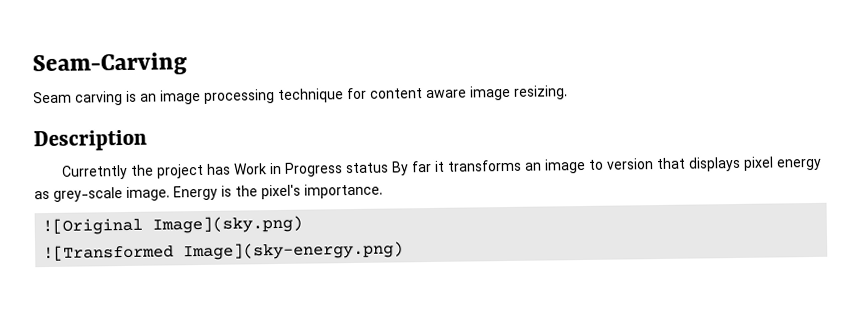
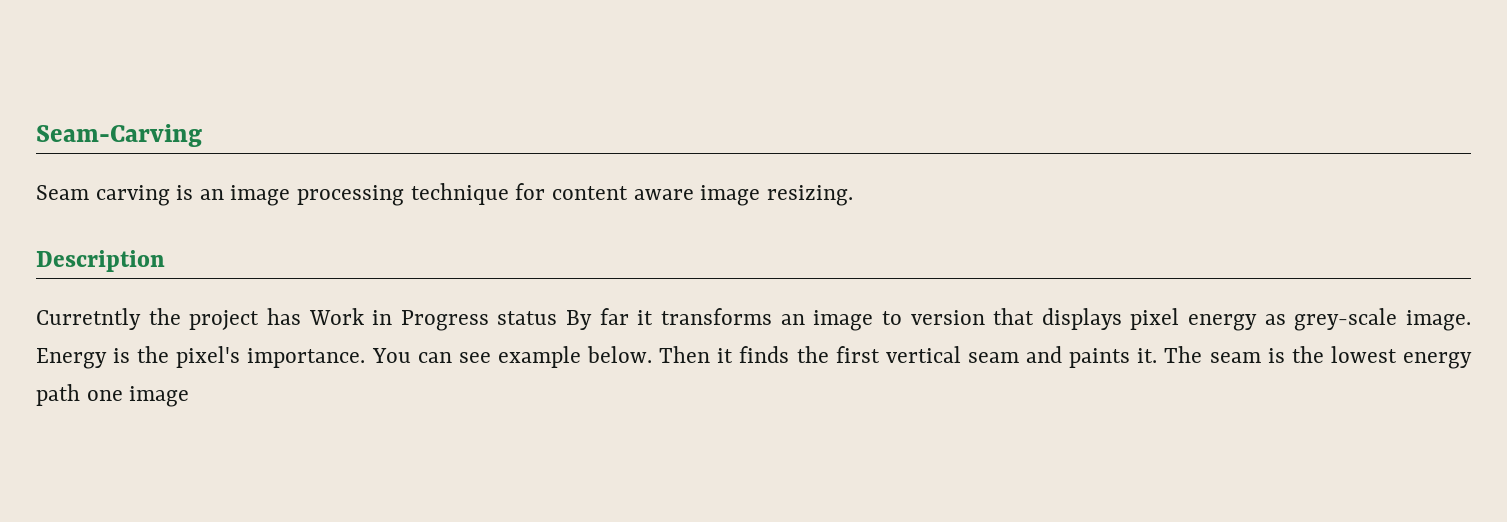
[42,215,304,236] [43,241,405,262] // ![Original Image](sky.png) // ![Transformed Image](sky-energy.png) -> [371,346,1472,369] [36,384,190,407] You can see example below. Then it finds the first vertical seam and paints it. The seam is the lowest energy path one image

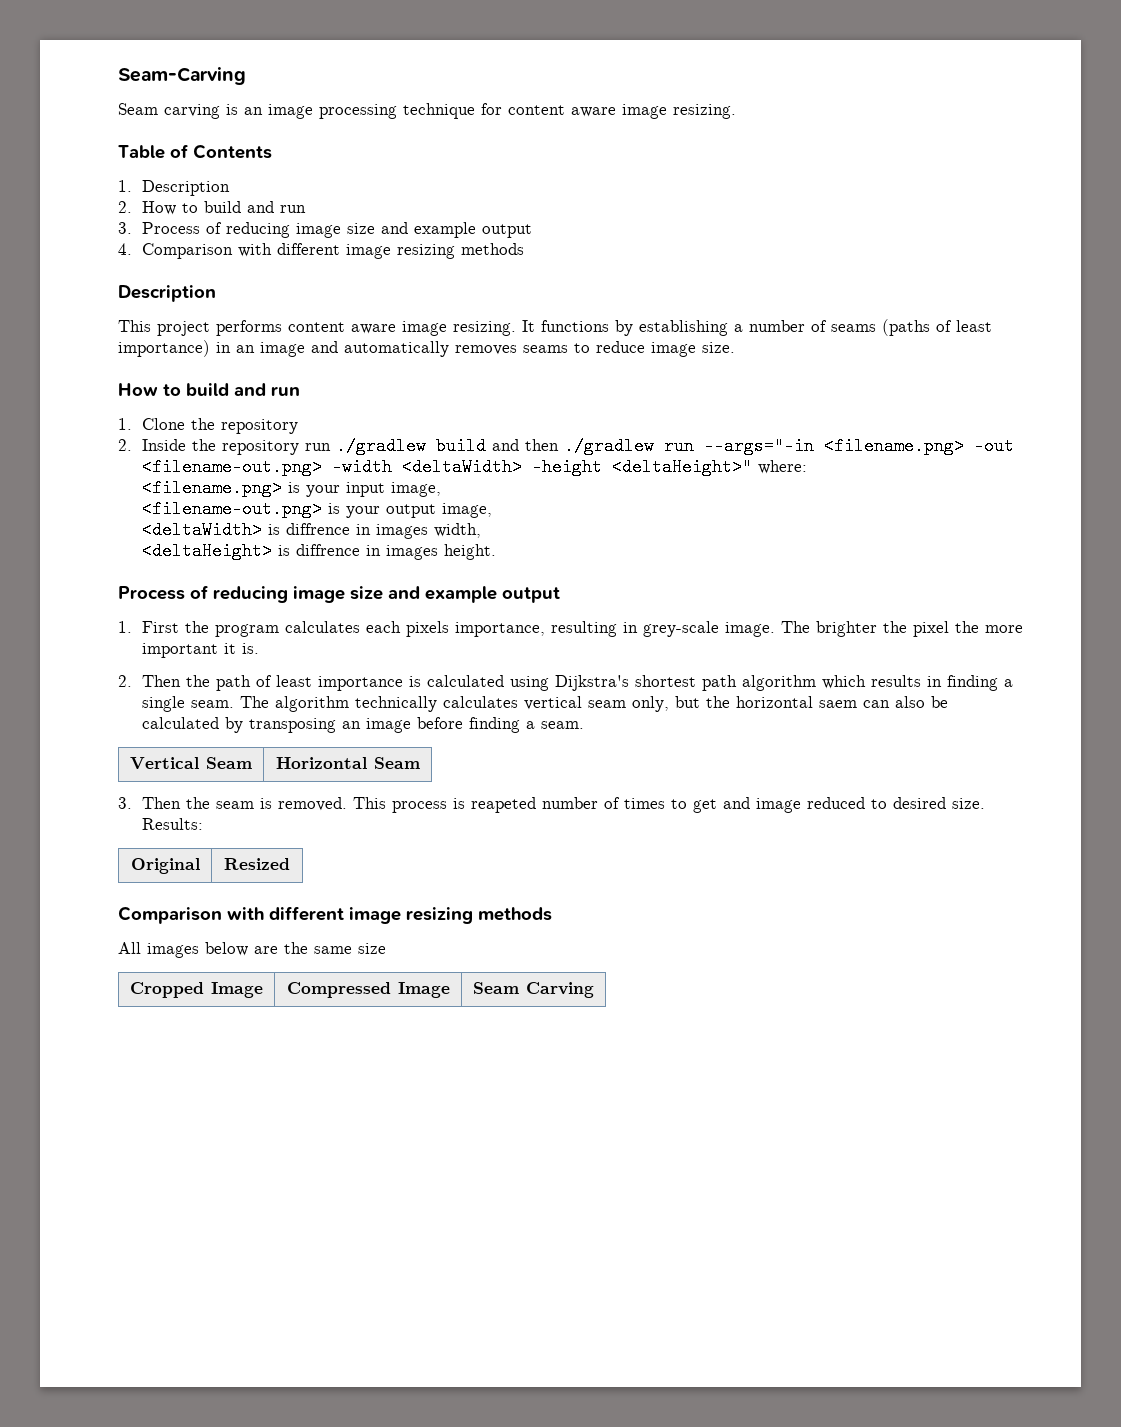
[36,250,165,272] [36,308,1472,331] [36,346,1472,369] [36,384,190,407] Description // Curretntly the project has Work in Progress status By far it transforms an image to version that displays pixel energy as grey-scale image. Energy is the pixel's importance. You can see example below. Then it finds the first vertical seam and paints it. The seam is the lowest energy path one image -> [118,144,272,159] [118,180,230,196] [118,201,306,215] [118,222,532,238] [118,243,524,259] [118,285,216,302] [118,319,992,336] [118,340,735,357] [118,383,300,396] [118,418,298,434] [118,437,1014,455] [141,458,807,476] [141,479,441,497] [141,500,492,518] [141,521,481,539] [141,542,496,560] [118,585,560,603] [118,621,1023,637] [141,643,259,658] [118,675,1013,691] [141,696,948,712] [141,717,584,733] [130,757,252,769] [275,757,420,769] [118,797,985,813] [141,818,203,830] [130,858,200,874] [224,858,290,870] [118,906,552,924] [118,942,386,958] [130,982,263,998] [286,982,450,998] [473,982,594,998] Table of Contents // 1. Description // 2. How to build and run // 3. Process of reducing image size and example output // 4. Comparison with different image resizing methods // Description // This project performs content aware image resizing. It functions by establishing a number of seams (paths of least importance) in an image and automatically removes seams to reduce image size. // How to build and run // 1. Clone the repository // 2. Inside the repository run ./gradlew build and then ./gradlew run --args="-in <filename.png> -out <filename-out.png> -width <deltaWidth> -height <deltaHeight>" where: // <filename.png> is your input image, // <filename-out.png> is your output image, // <deltaWidth> is diffrence in images width, // <deltaHeight> is diffrence in images height. // Process of reducing image size and example output // 1. First the program calculates each pixels importance, resulting in grey-scale image. The brighter the pixel the more important it is. // 2. Then the path of least importance is calculated using Dijkstra's shortest path algorithm which results in finding a single seam. The algorithm technically calculates vertical seam only, but the horizontal saem can also be calculated by transposing an image before finding a seam. // Vertical Seam | Horizontal Seam // 3. Then the seam is removed. This process is reapeted number of times to get and image reduced to desired size. Results: // Original | Resized // Comparison with different image resizing methods // All images below are the same size // Cropped Image | Compressed Image | Seam Carving

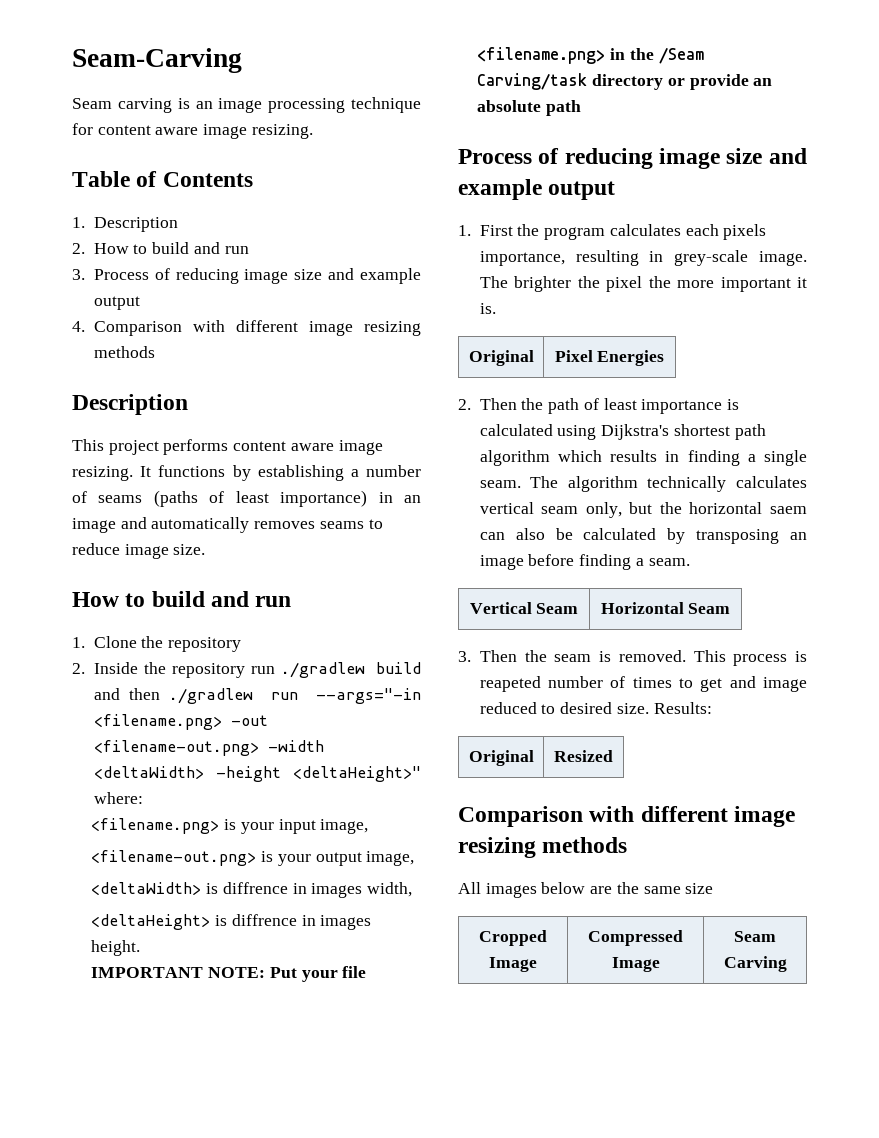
(496, 552) none -> [91,966,367,982] [477,47,704,64] [477,73,773,90] [477,100,582,116] // IMPORTANT NOTE: Put your file <filename.png> in the /Seam Carving/task directory or provide an absolute path
(259, 648) none -> [468,350,534,366] [554,350,665,366] // Original | Pixel Energies

